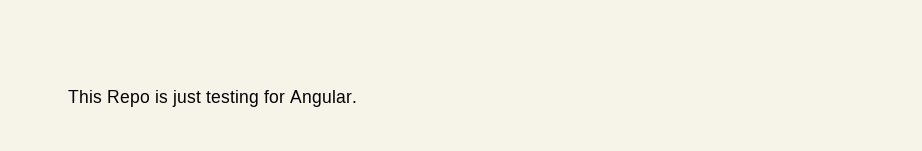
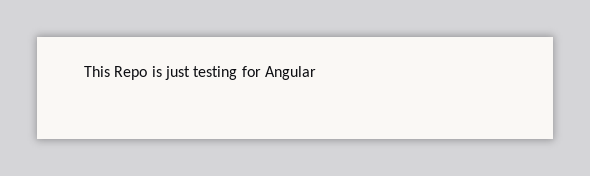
[290,90,357,107] Angular. -> [264,66,316,80] Angular

